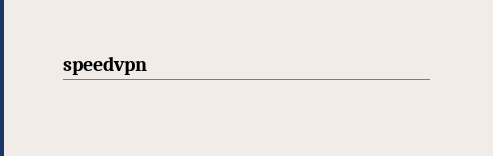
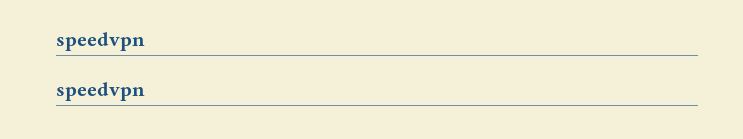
[63,56,147,75] speedvpn -> [56,32,145,51] [56,82,145,101] speedvpn // speedvpn

